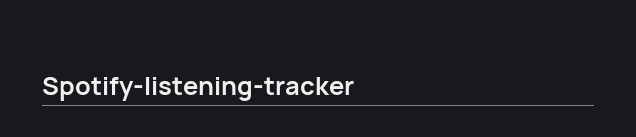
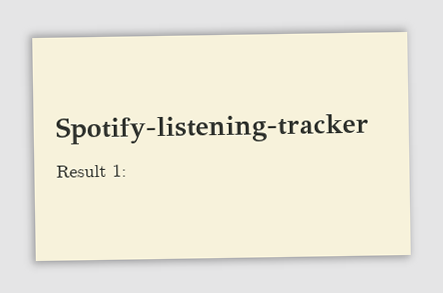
(354, 89) none -> [56,164,127,178] // Result 1:

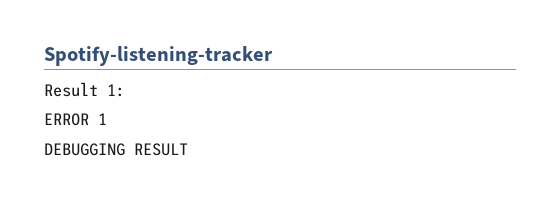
(127, 170) none -> [44,113,107,126] [44,143,188,156] // ERROR 1 // DEBUGGING RESULT

